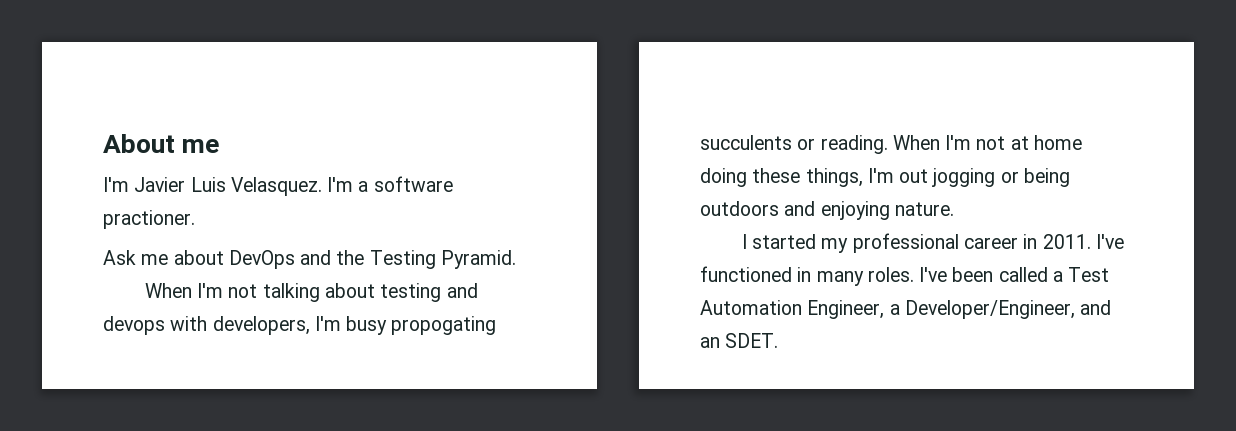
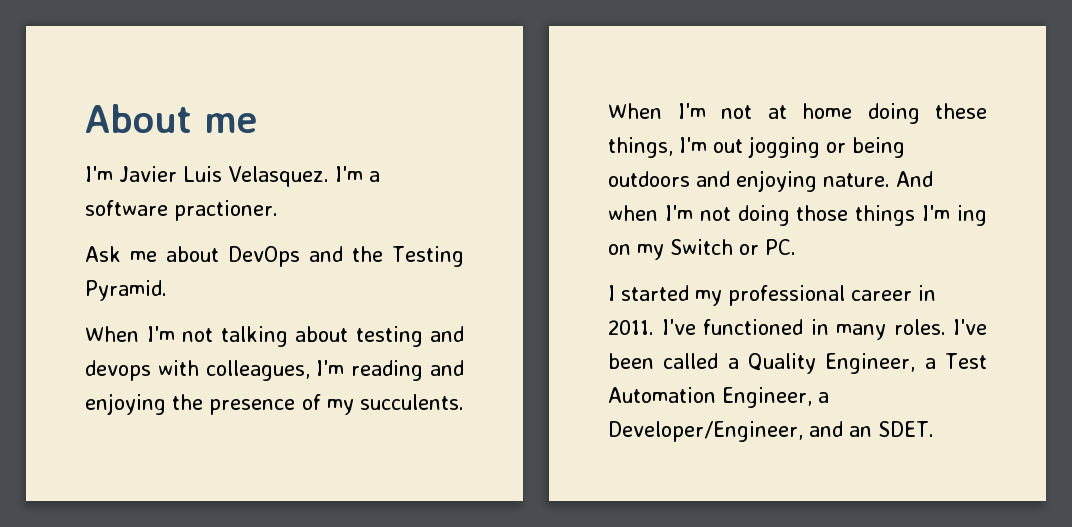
[212,316,497,335] [700,135,888,154] developers, I'm busy propogating succulents or reading. -> [205,360,464,381] [85,393,464,415] colleagues, I'm reading and enjoying the presence of my succulents.
(954, 209) none -> [896,171,933,187] [608,205,987,226] [608,239,796,260] And when I'm not doing those things I'm ing on my Switch or PC.
(1063, 276) none -> [748,353,936,374] Quality Engineer, a

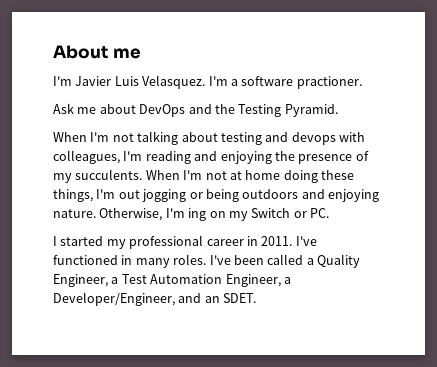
[896,171,933,187] [608,205,916,226] And when I'm not doing those things -> [99,208,163,221] Otherwise,

